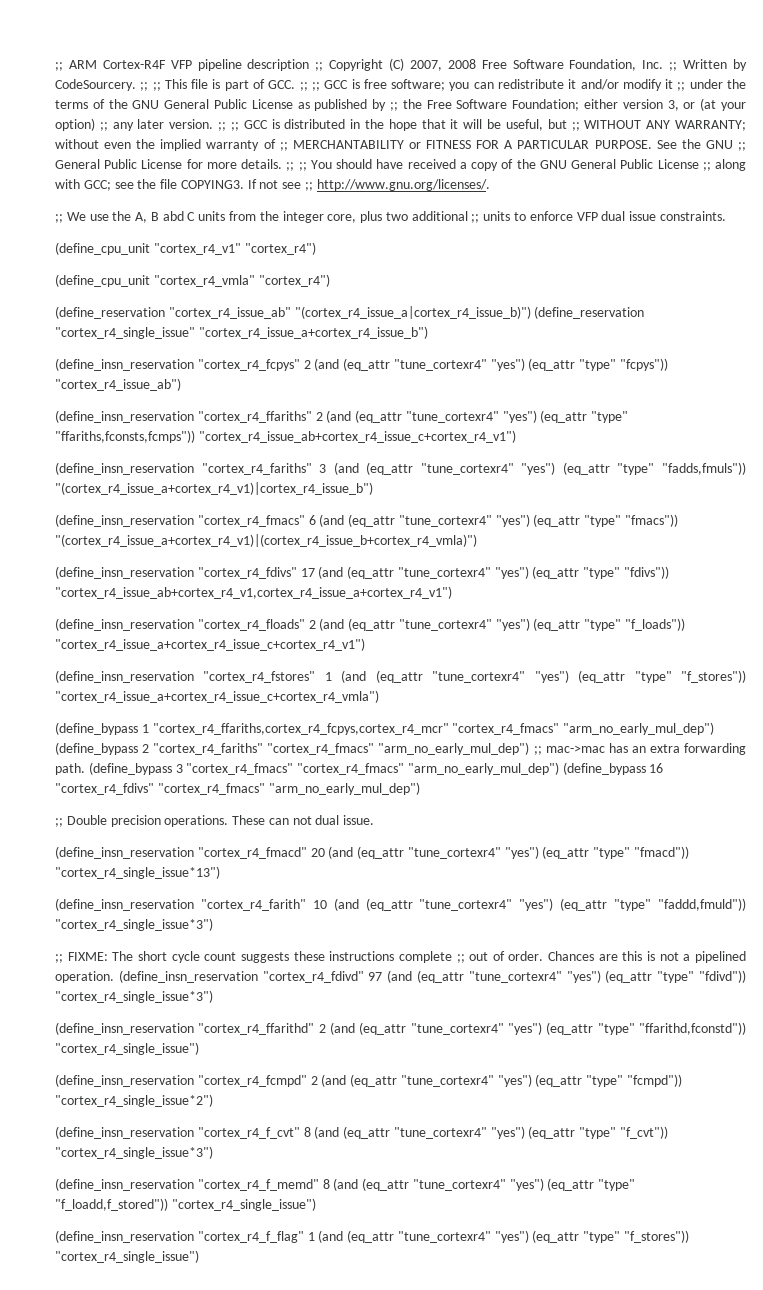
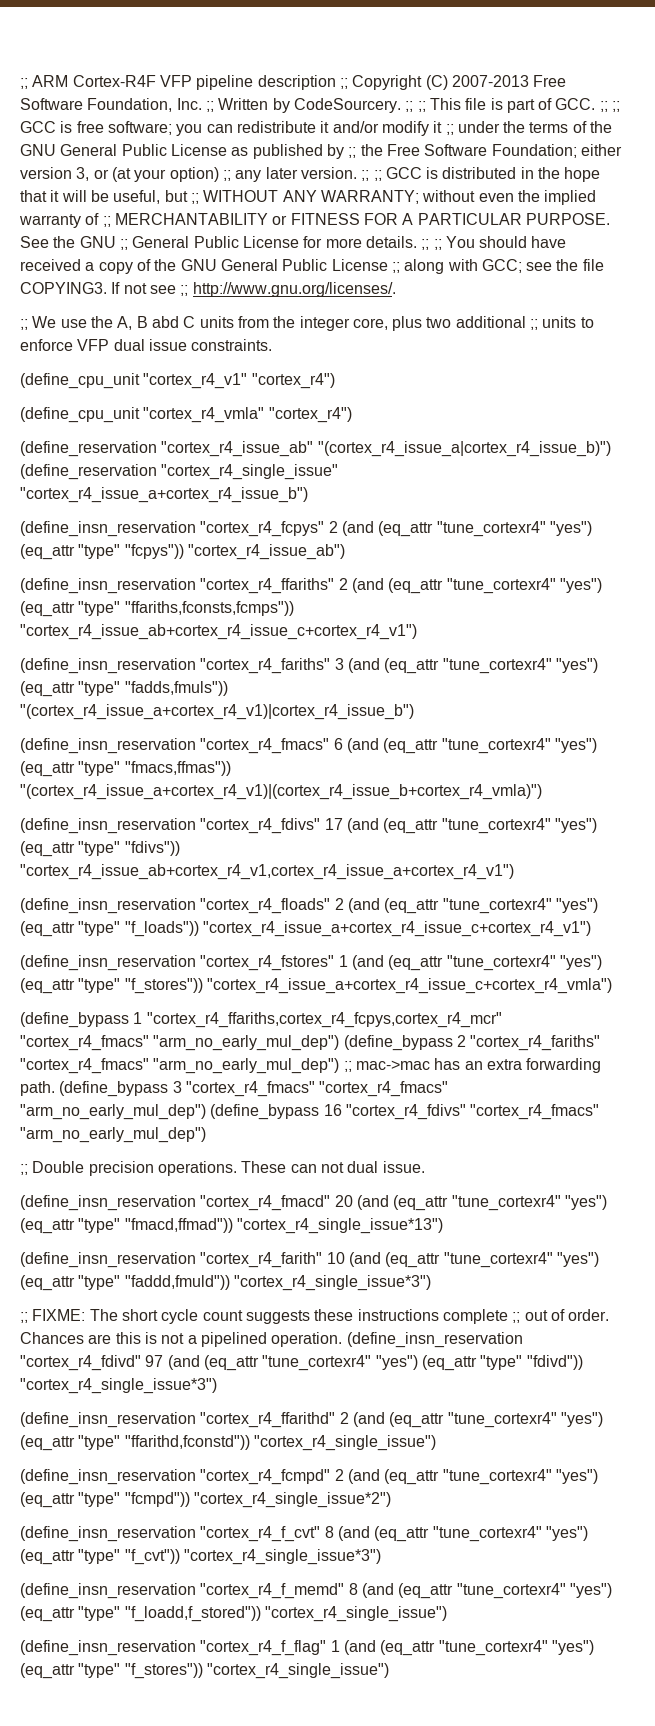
[409,59,476,71] 2007, 2008 -> [451,75,529,87] 2007-2013
[625,514,679,527] "fmacs")) -> [124,761,231,776] "fmacs,ffmas"))
[634,846,690,859] "fmacd")) -> [124,1218,233,1233] "fmacd,ffmad"))

